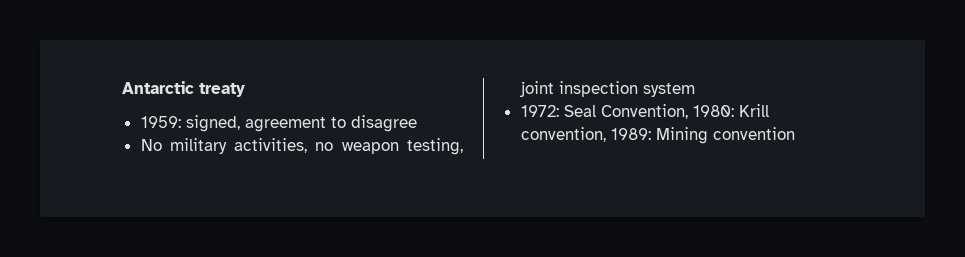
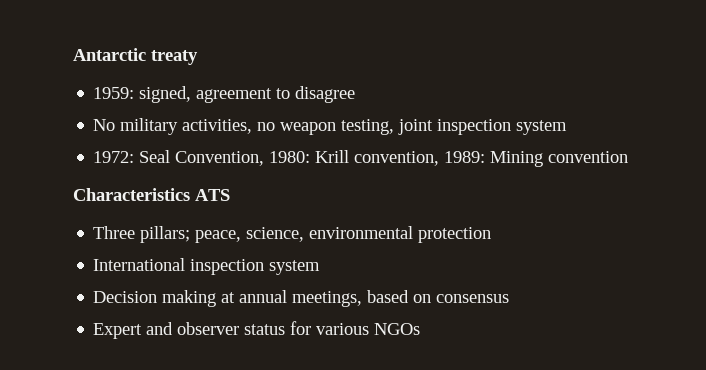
(795, 133) none -> [73,188,230,201] [93,226,492,243] [93,258,321,275] [93,290,510,307] [93,321,421,339] // Characteristics ATS // Three pillars; peace, science, environmental protection // International inspection system // Decision making at annual meetings, based on consensus // Expert and observer status for various NGOs

